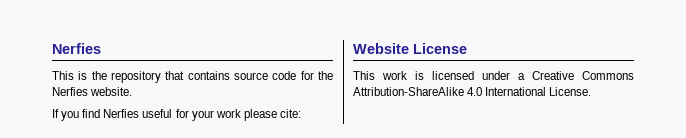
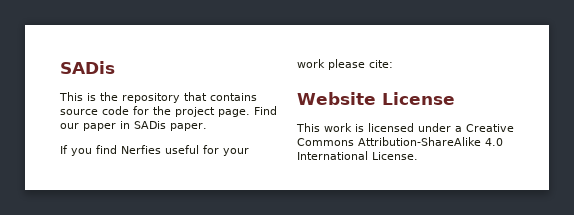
[52,43,101,54] Nerfies -> [60,61,115,74] SADis
[52,87,133,96] Nerfies website. -> [175,106,277,117] [60,121,207,131] project page. Find our paper in SADis paper.

